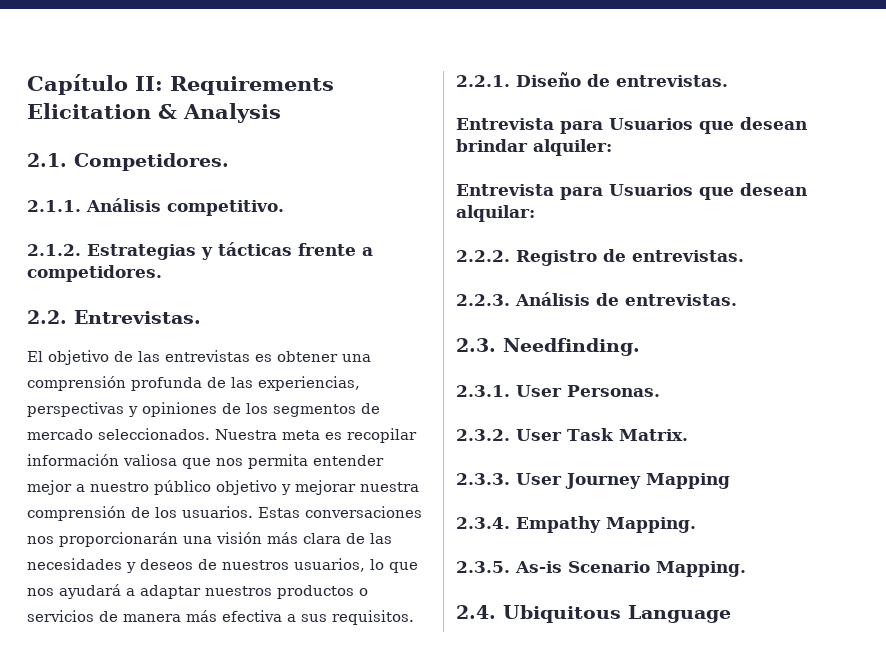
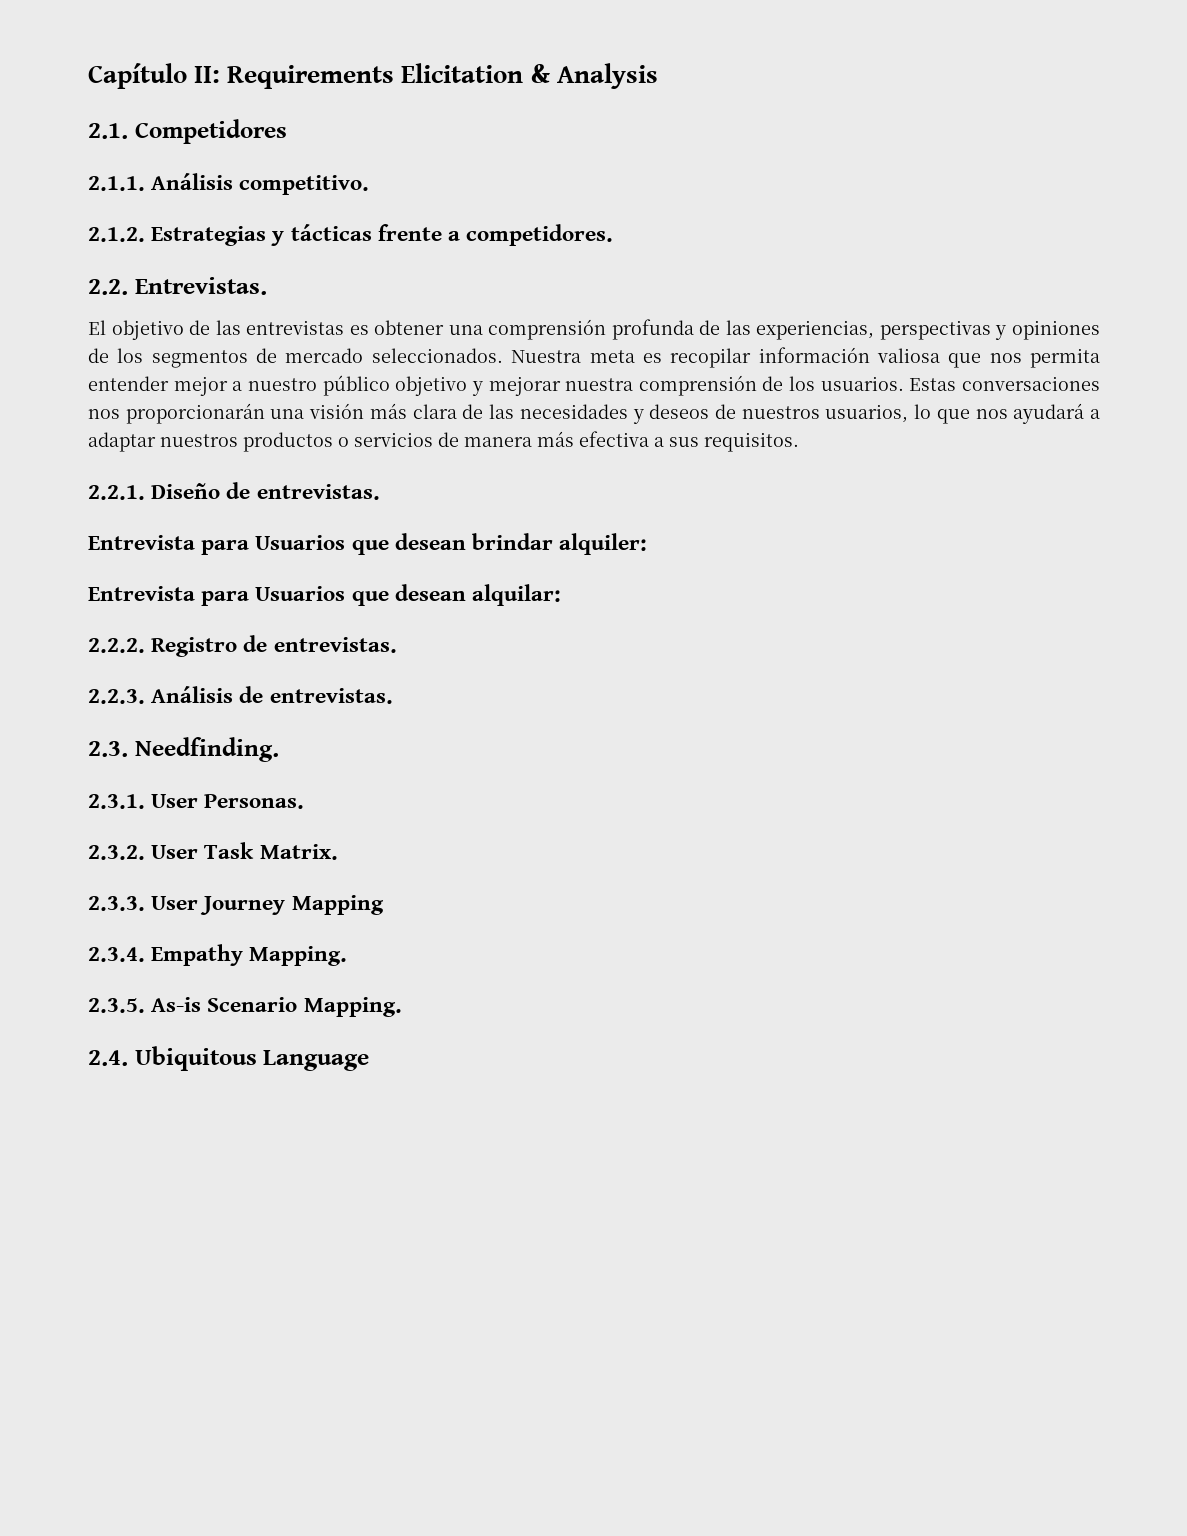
[74,153,229,171] Competidores. -> [134,119,287,144] Competidores

